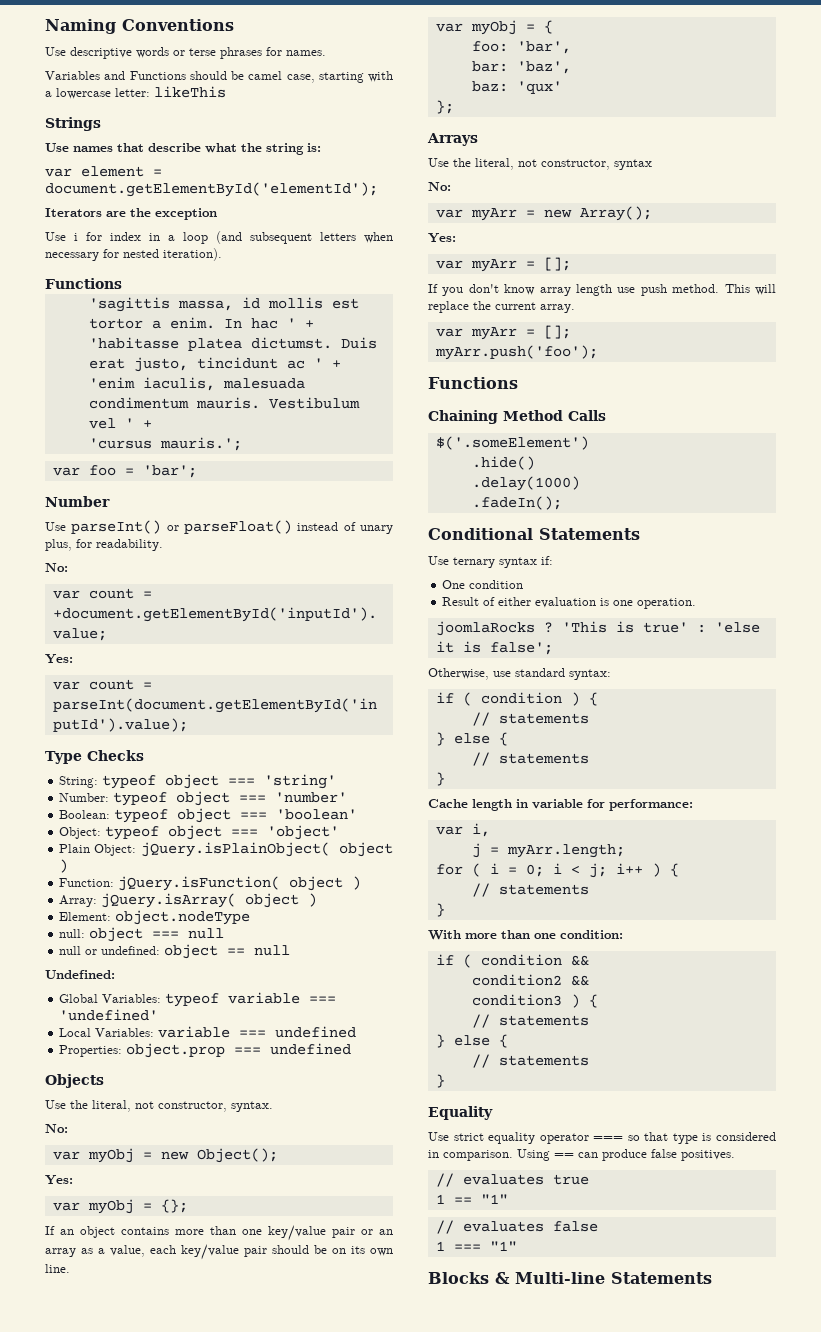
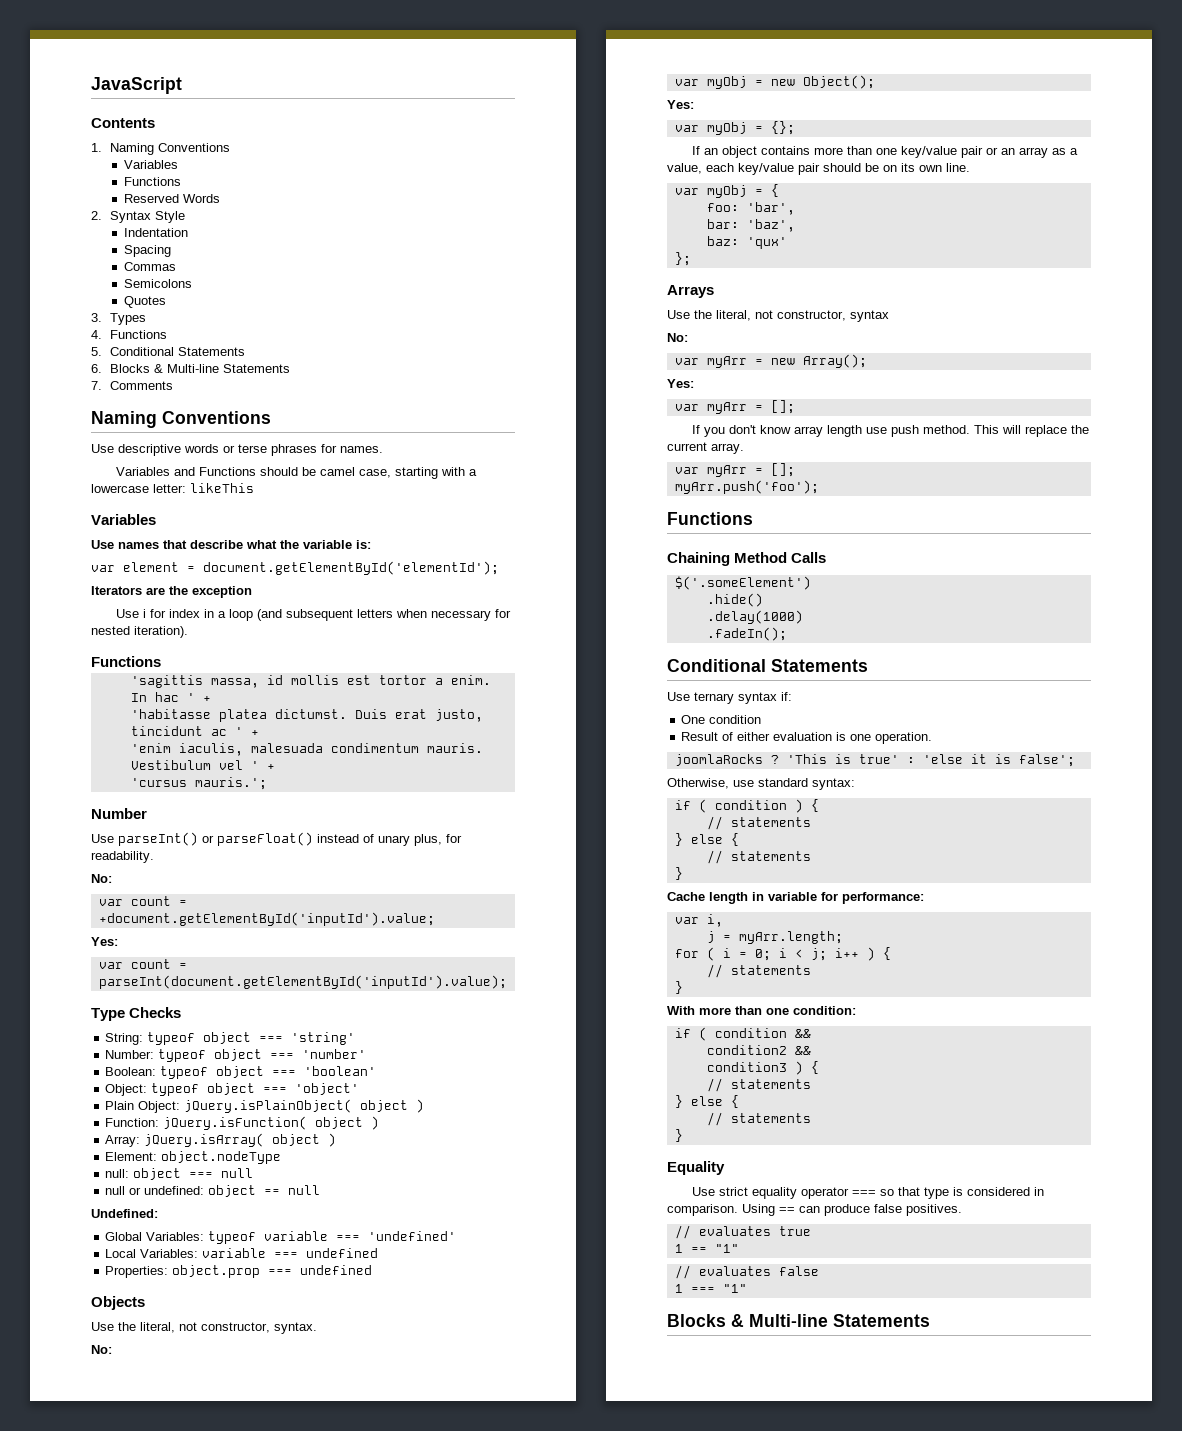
(45, 26) none -> [91,77,182,94] [91,118,155,128] [91,143,230,155] [124,160,179,169] [124,177,182,186] [124,194,221,203] [91,211,185,223] [124,228,189,237] [124,245,172,257] [124,262,177,271] [124,279,193,288] [124,296,167,308] [91,313,146,325] [91,330,167,339] [91,347,245,356] [91,364,290,373] [91,381,173,390] JavaScript // Contents // 1. Naming Conventions // Variables // Functions // Reserved Words // 2. Syntax Style // Indentation // Spacing // Commas // Semicolons // Quotes // 3. Types // 4. Functions // 5. Conditional Statements // 6. Blocks & Multi-line Statements // 7. Comments //
[45,117,101,131] Strings -> [91,514,156,525] Variables
[266,143,304,155] string -> [303,540,352,549] variable
[52,465,197,478] // var foo = 'bar'; -> (267, 783) none

